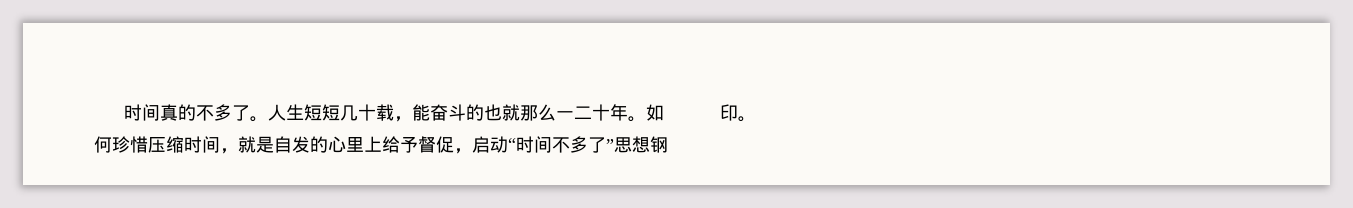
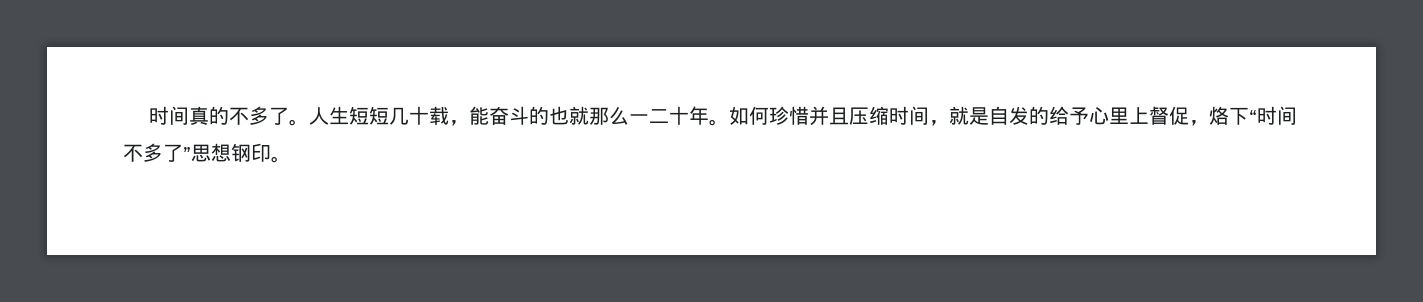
(148, 144) none -> [809,106,850,126] 并且
[328,136,508,154] 心里上给予督促，启动 -> [1049,106,1250,126] 给予心里上督促，烙下

